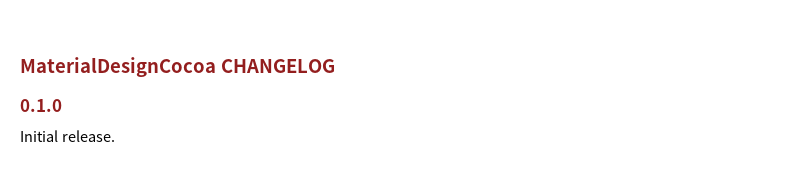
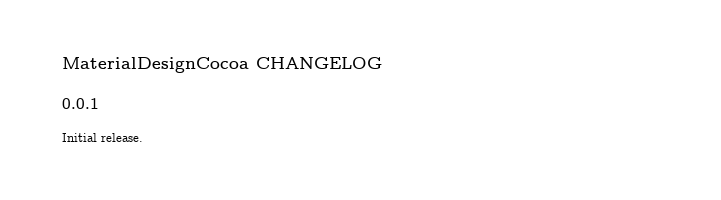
[20,99,62,112] 0.1.0 -> [62,98,99,109] 0.0.1

